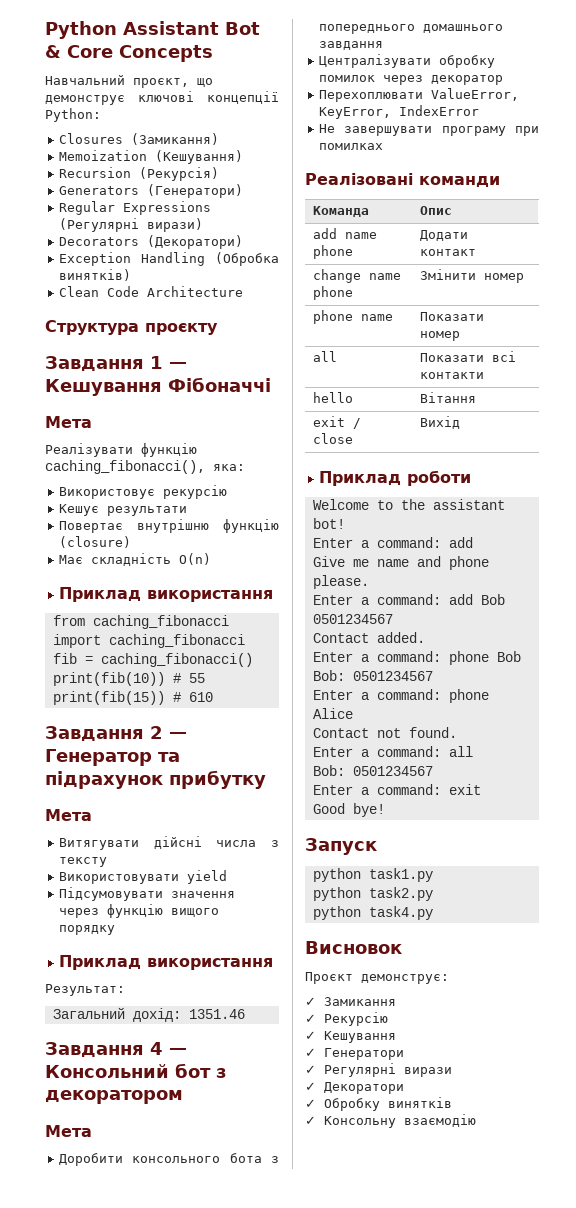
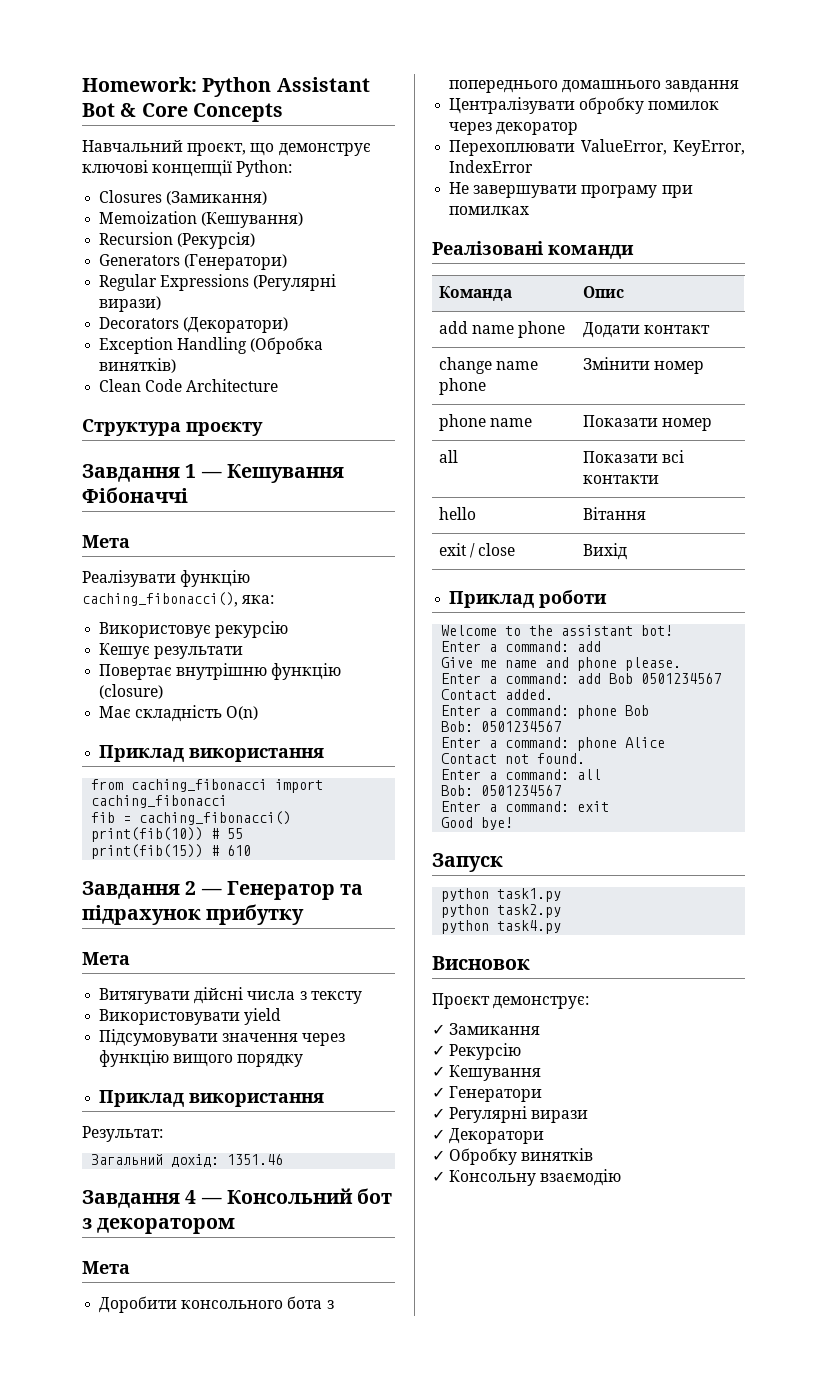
(45, 30) none -> [82,77,197,92] Homework:

